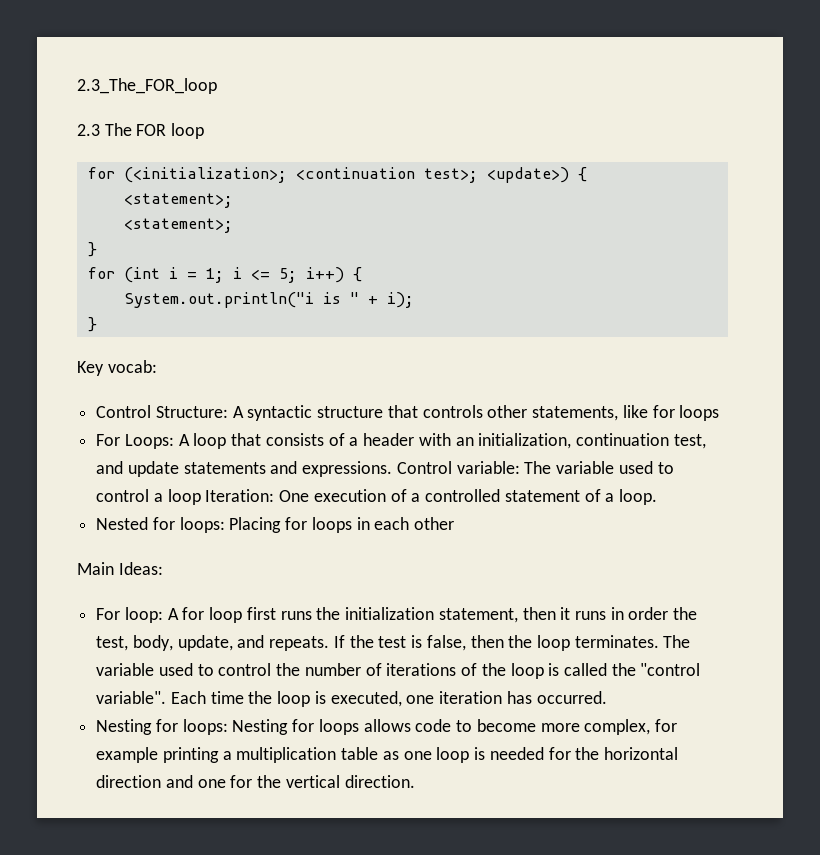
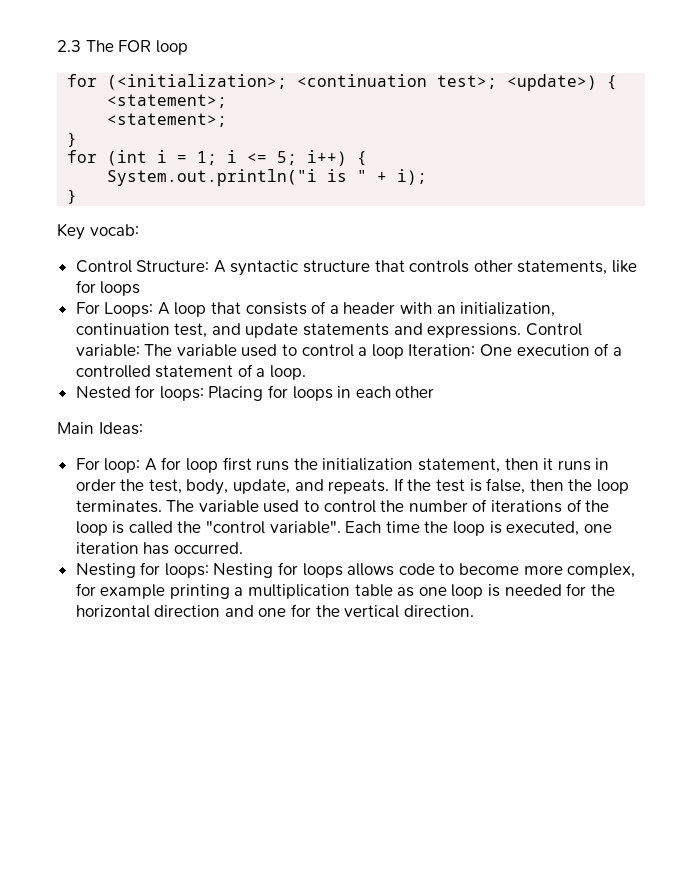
[77,78,217,94] 2.3_The_FOR_loop // -> (57, 46) none

